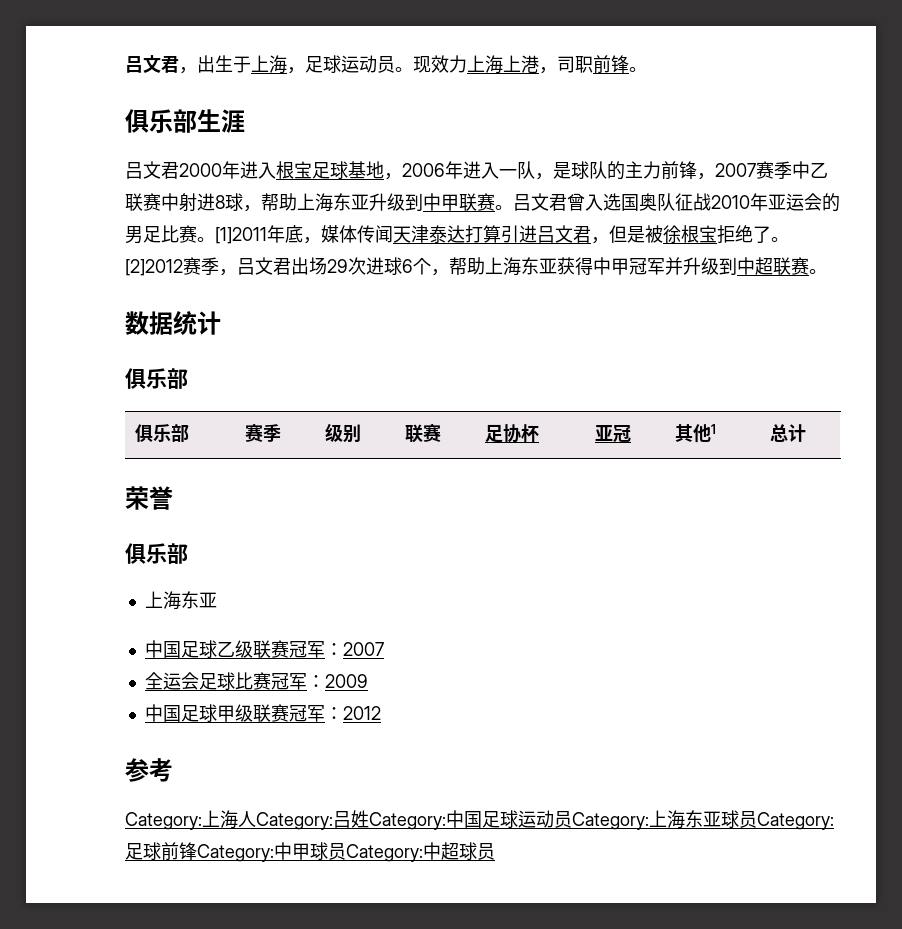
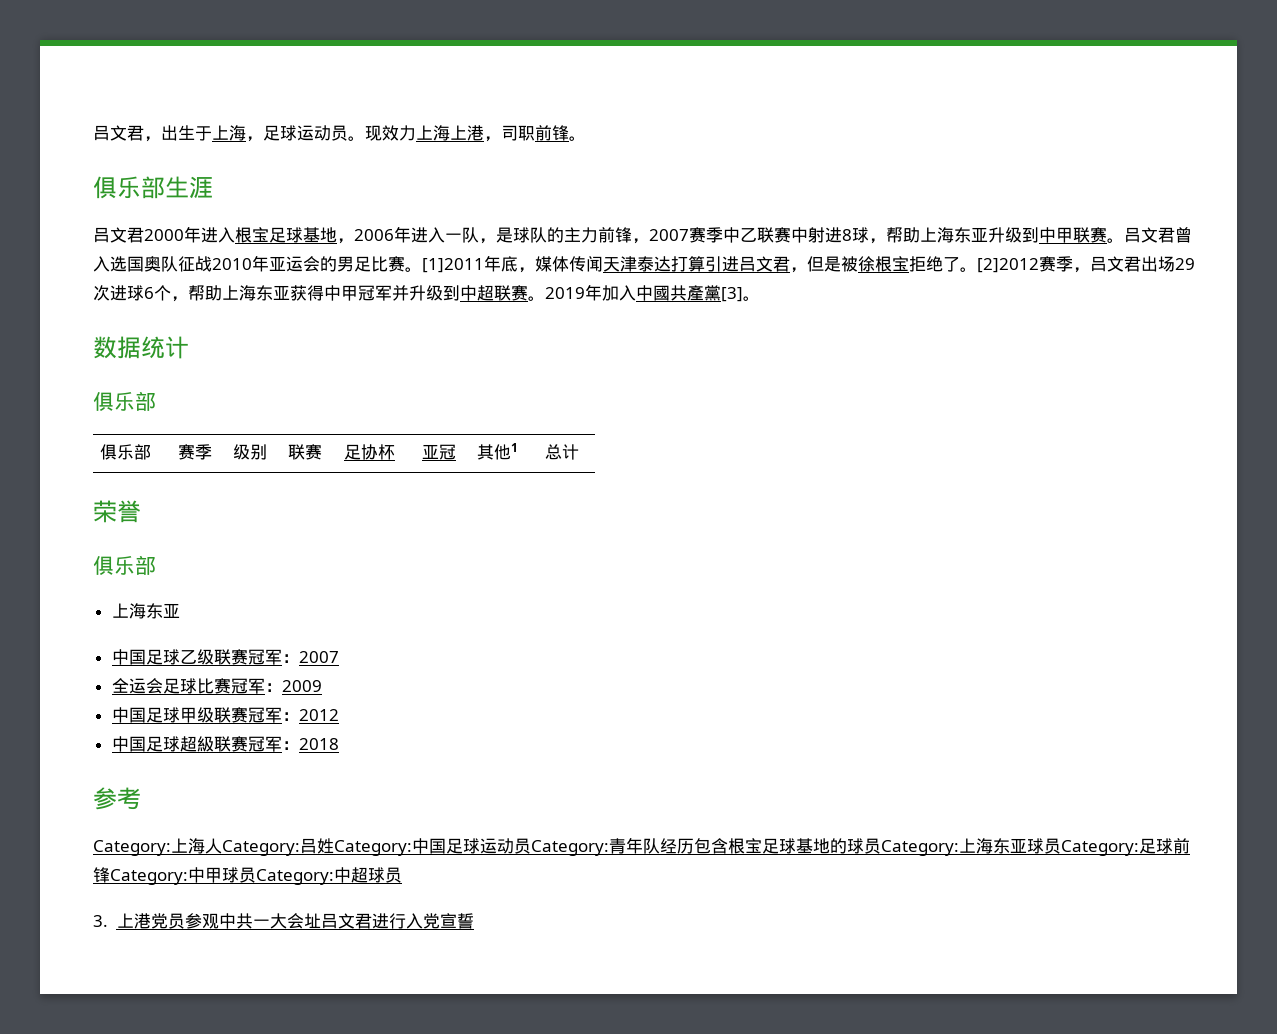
(827, 271) none -> [545,284,760,302] 2019年加入中國共產黨[3]。
(381, 713) none -> [111,736,339,752] // 中国足球超級联赛冠军：2018
(649, 821) none -> [609,837,959,856] 青年队经历包含根宝足球基地的球员Category:
(495, 851) none -> [93,913,474,929] // 3.上港党员参观中共一大会址吕文君进行入党宣誓

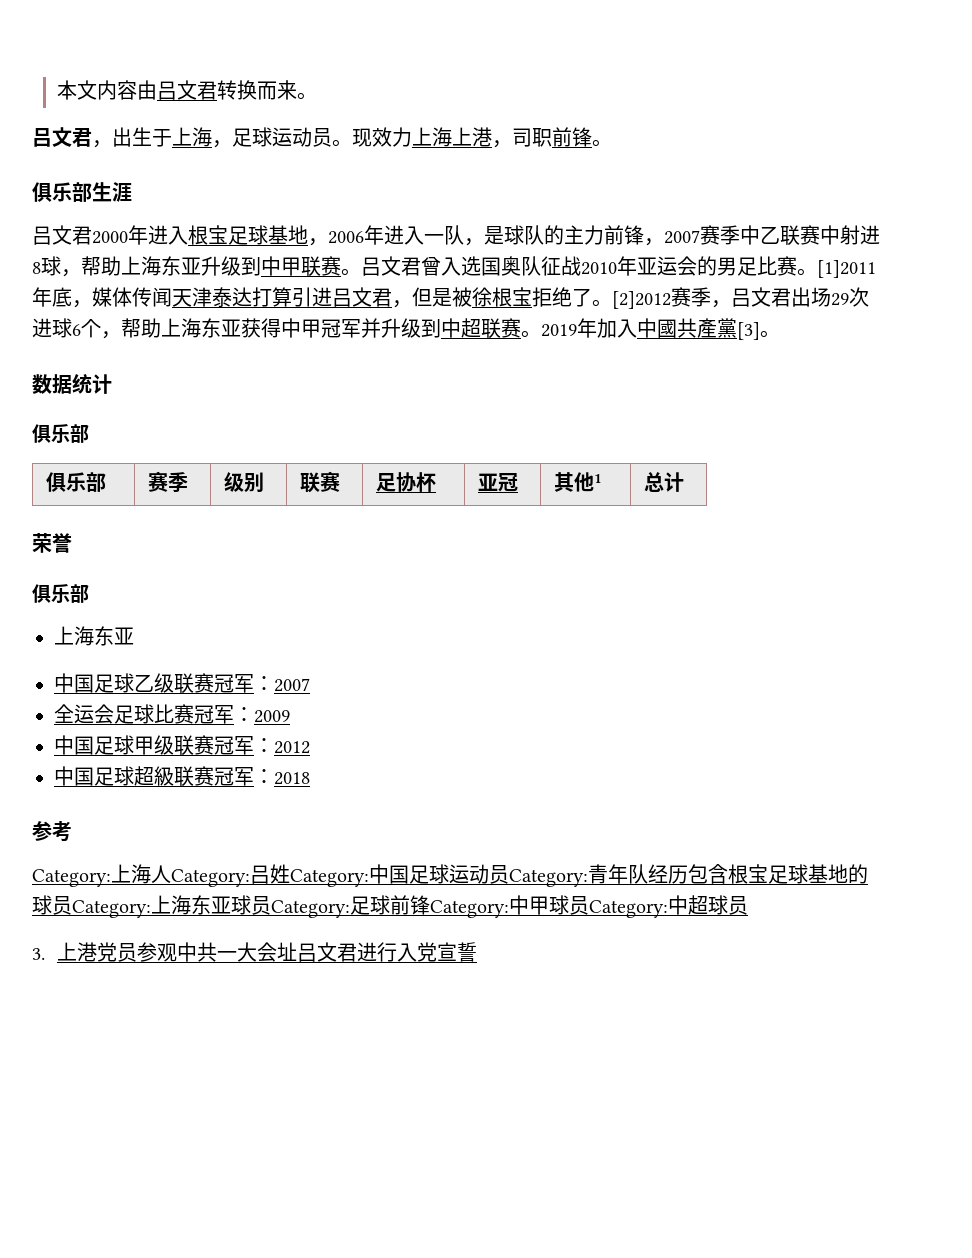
(93, 133) none -> [56,80,317,100] 本文内容由吕文君转换而来。 //

